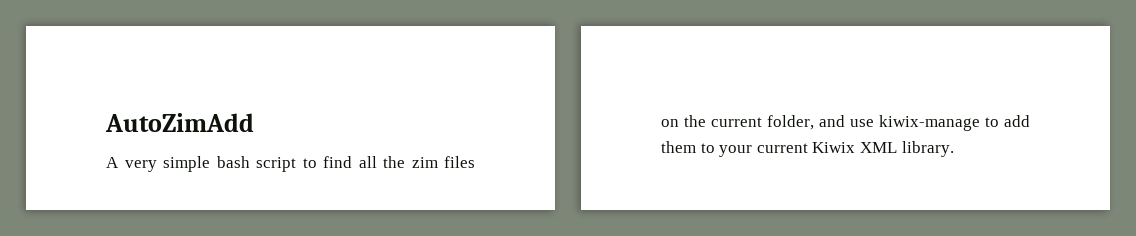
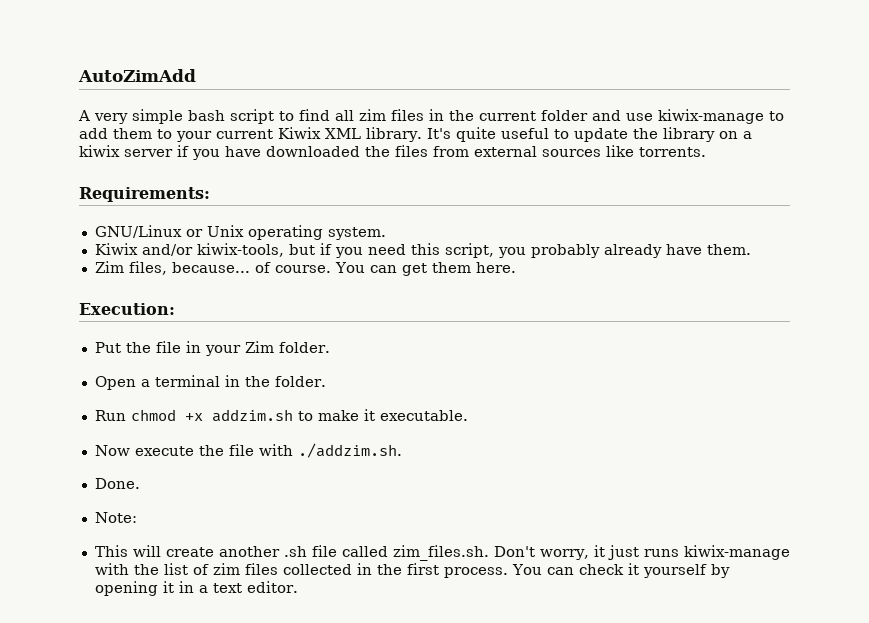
[383,156,475,168] [661,119,679,127] the zim files on -> [359,109,444,121] zim files in
[767,115,814,130] folder, -> [541,110,588,121] folder
(954, 149) none -> [426,127,752,142] [79,145,706,160] [79,187,210,202] [94,225,386,240] [94,243,751,258] [94,261,516,276] [79,303,175,315] [94,341,330,356] [94,375,326,390] [94,409,468,422] [94,443,402,458] [94,478,140,489] [94,512,137,523] [94,545,790,561] [94,563,730,578] [94,581,298,596] It's quite useful to update the library on a kiwix server if you have downloaded the files from external sources like torrents. // Requirements: // GNU/Linux or Unix operating system. // Kiwix and/or kiwix-tools, but if you need this script, you probably already have them. // Zim files, because... of course. You can get them here. // Execution: // Put the file in your Zim folder. // Open a terminal in the folder. // Run chmod +x addzim.sh to make it executable. // Now execute the file with ./addzim.sh. // Done. // Note: // This will create another .sh file called zim_files.sh. Don't worry, it just runs kiwix-manage with the list of zim files collected in the first process. You can check it yourself by opening it in a text editor.

